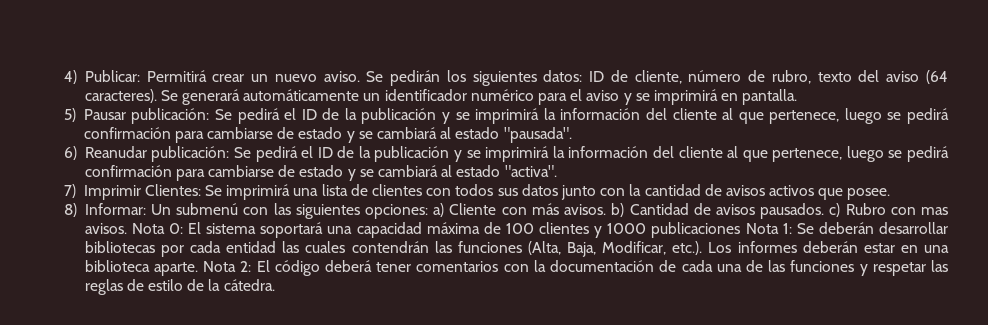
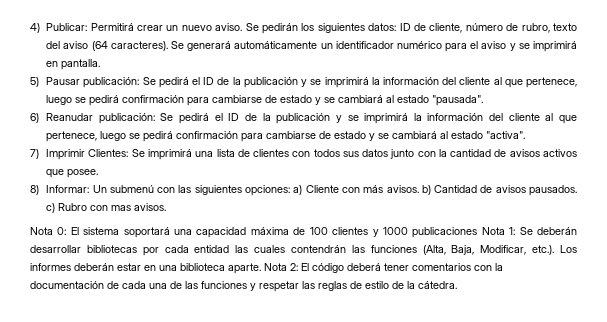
(127, 228) none -> (167, 207) //

